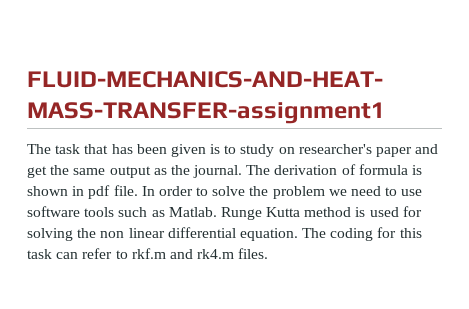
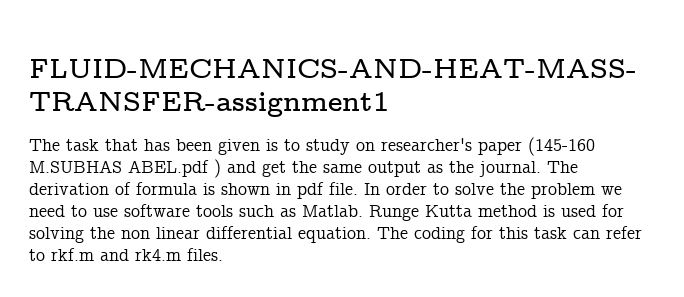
(413, 152) none -> [528,137,595,156] [29,159,221,178] (145-160 M.SUBHAS ABEL.pdf )

